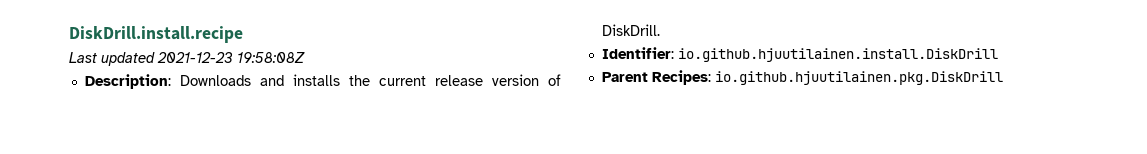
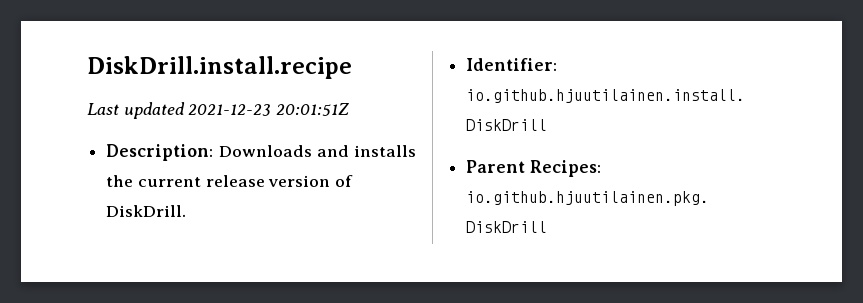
[237,52,305,63] 19:58:08Z -> [276,103,351,116] 20:01:51Z

